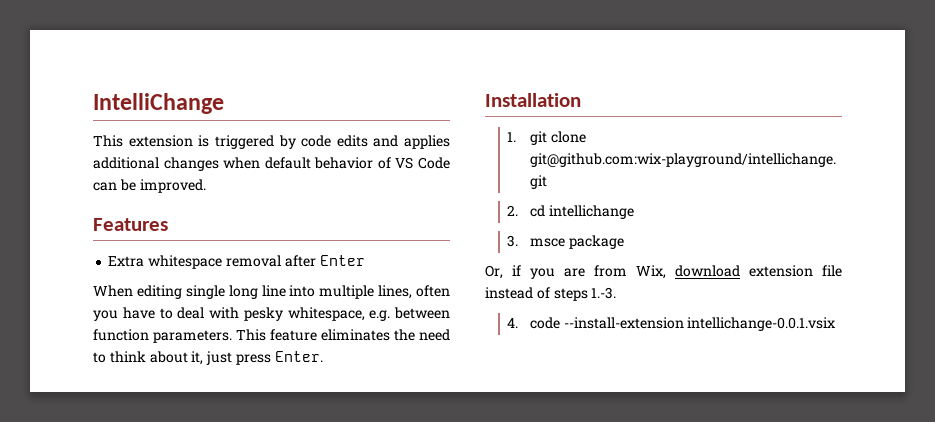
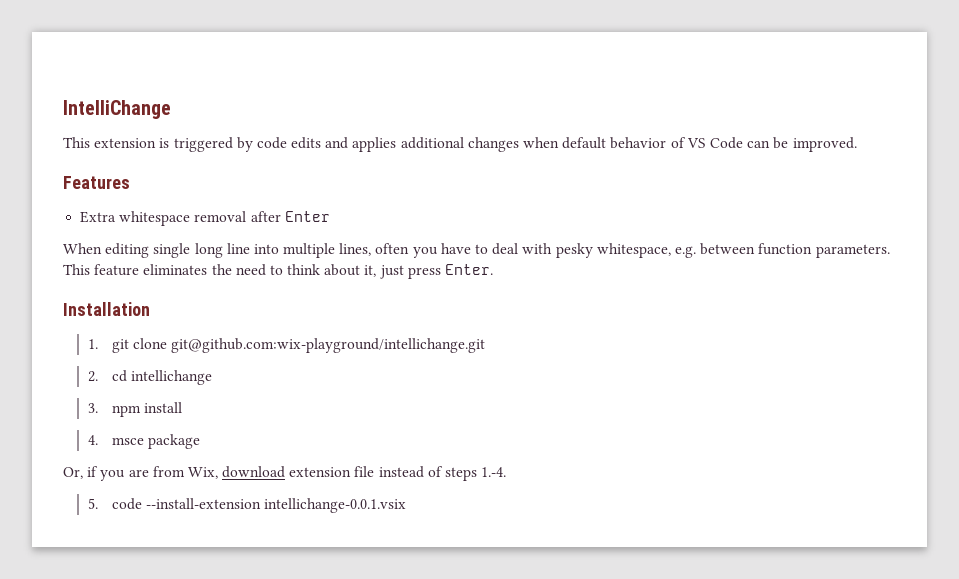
(519, 241) none -> [112,402,183,417] [87,435,98,445] npm install // 4.
[591,287,617,299] [507,318,519,328] 1.-3. // 4. -> [481,467,507,477] [87,498,98,509] 1.-4. // 5.

